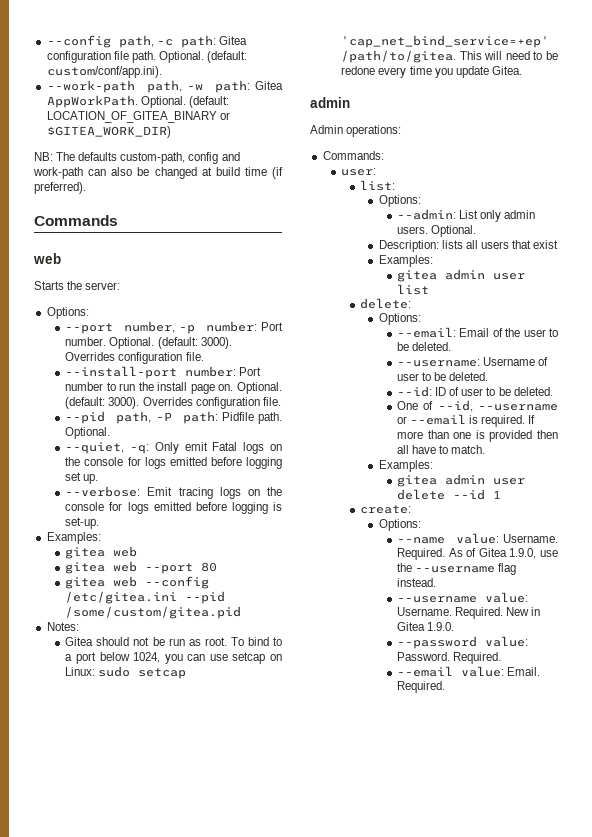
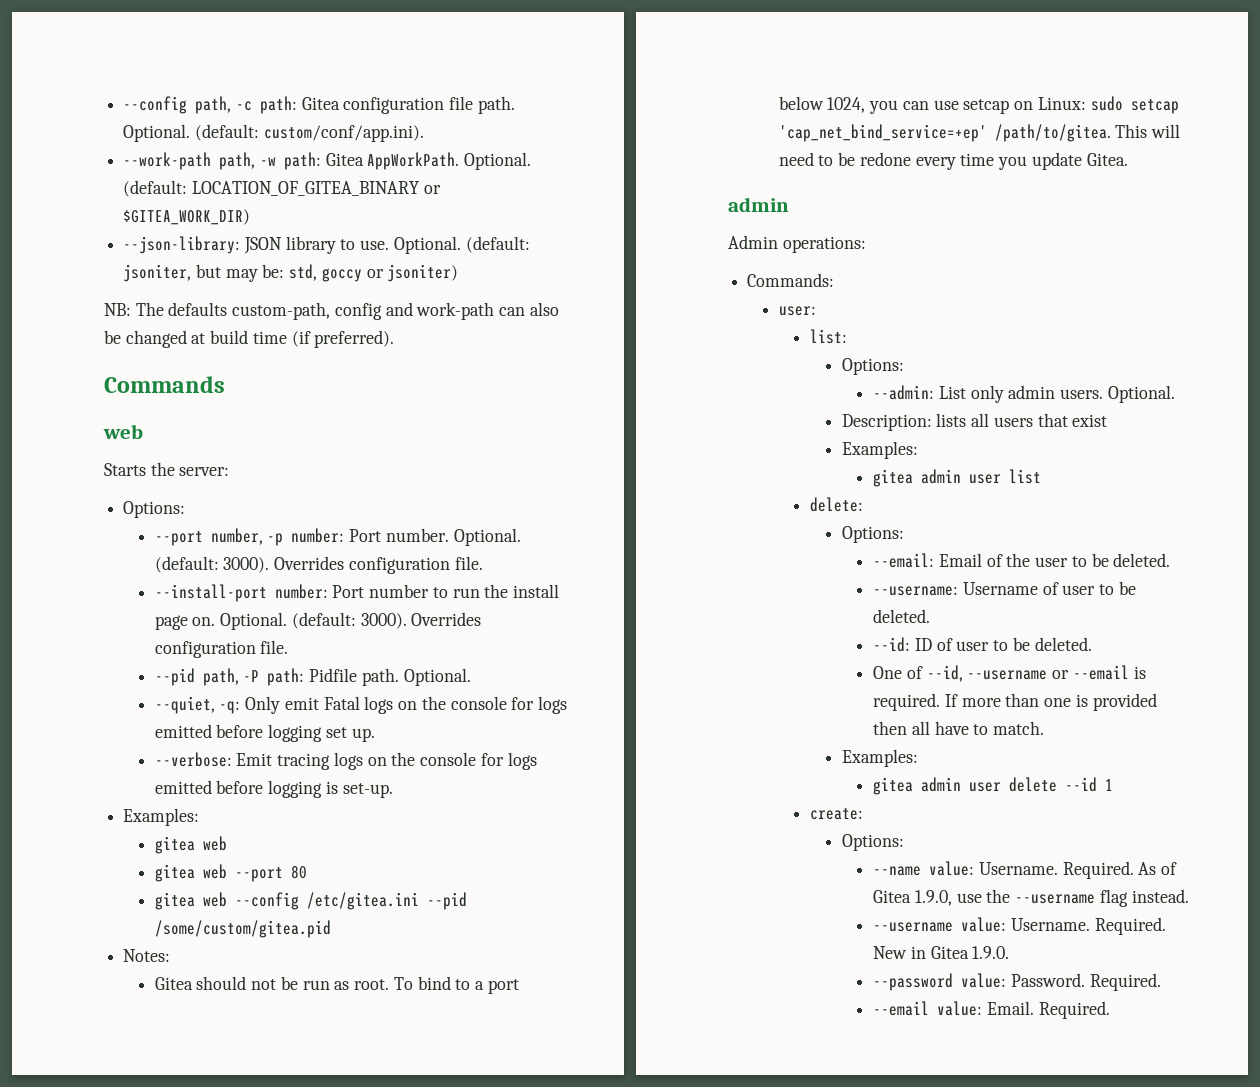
(171, 132) none -> [123,236,530,254] [123,264,459,282] // --json-library: JSON library to use. Optional. (default: jsoniter, but may be: std, goccy or jsoniter)

